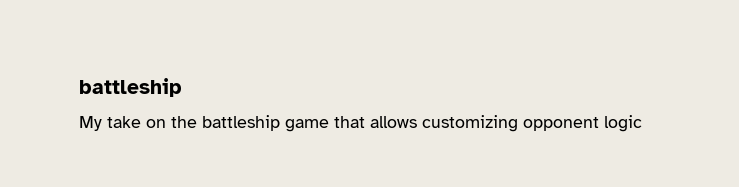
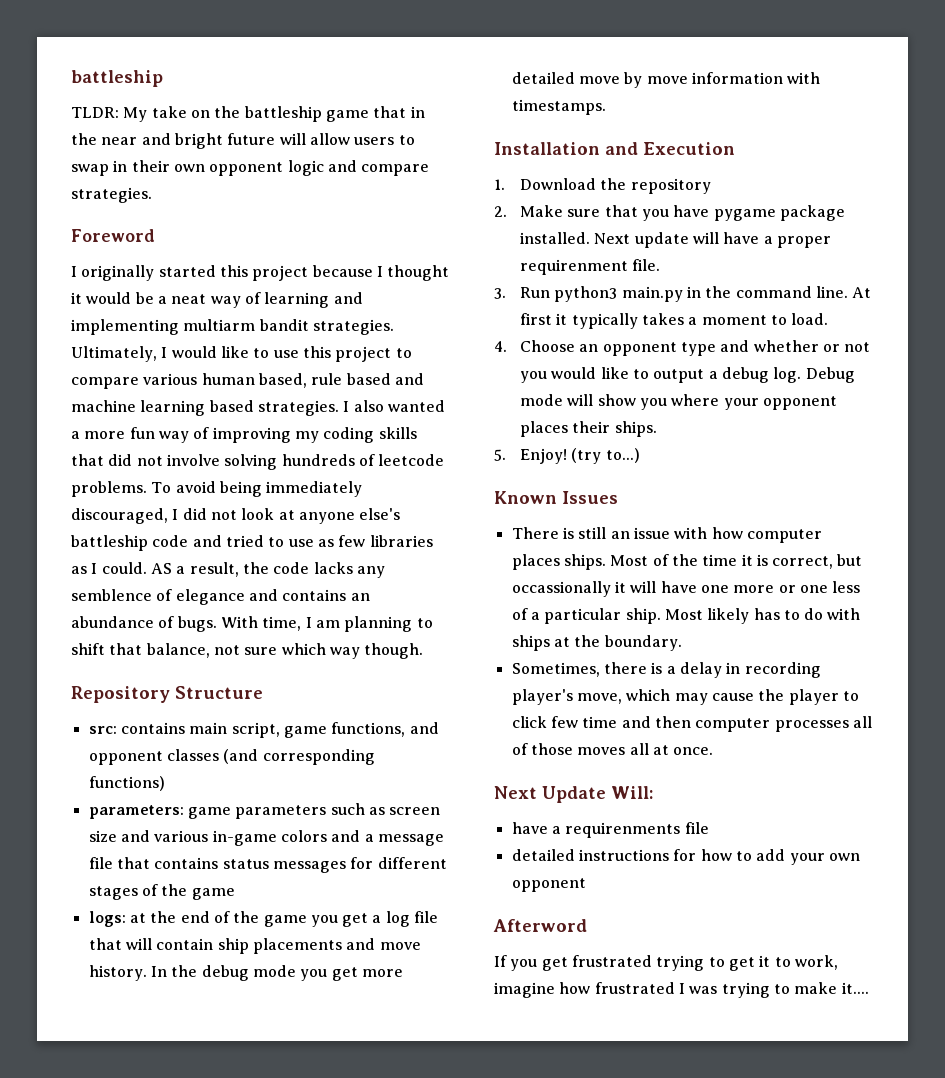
(182, 87) none -> [71,107,119,118] TLDR:
[370,115,642,132] allows customizing opponent logic -> [410,106,425,118] [71,133,415,149] [71,160,430,176] [71,187,152,203] [71,229,155,242] [71,265,450,281] [71,292,363,308] [71,319,394,335] [71,346,412,362] [71,373,424,389] [71,400,445,416] [71,427,417,443] [71,454,445,470] [71,481,363,497] [71,508,401,524] [71,535,433,551] [71,562,385,578] [71,589,370,605] [71,616,433,632] [71,643,424,659] [71,686,263,703] [88,722,439,738] [88,749,375,765] [88,776,165,791] [88,803,441,819] [88,830,444,846] [88,857,447,873] [88,884,235,900] [88,911,439,927] [88,938,421,954] [88,965,403,981] [511,72,821,88] [511,99,606,115] [494,142,735,155] [494,178,711,194] [494,205,846,221] [520,232,832,248] [520,259,661,275] [494,286,872,302] [520,313,829,329] [494,340,871,356] [520,367,855,383] [520,394,838,410] [520,421,657,437] [494,448,640,464] [494,491,618,504] [511,527,822,543] [511,554,863,570] [511,581,861,597] [511,608,861,624] [511,635,682,651] [511,662,821,678] [511,689,859,705] [511,716,872,732] [511,743,714,755] [494,786,654,803] [511,822,709,838] [511,849,860,865] [511,878,586,892] [493,919,587,932] [494,955,838,971] [494,982,869,998] in the near and bright future will allow users to swap in their own opponent logic and compare strategies. // Foreword // I originally started this project because I thought it would be a neat way of learning and implementing multiarm bandit strategies. Ultimately, I would like to use this project to compare various human based, rule based and machine learning based strategies. I also wanted a more fun way of improving my coding skills that did not involve solving hundreds of leetcode problems. To avoid being immediately discouraged, I did not look at anyone else's battleship code and tried to use as few libraries as I could. AS a result, the code lacks any semblence of elegance and contains an abundance of bugs. With time, I am planning to shift that balance, not sure which way though. // Repository Structure // src: contains main script, game functions, and opponent classes (and corresponding functions) // parameters: game parameters such as screen size and various in-game colors and a message file that contains status messages for different stages of the game // logs: at the end of the game you get a log file that will contain ship placements and move history. In the debug mode you get more detailed move by move information with timestamps. // Installation and Execution // 1. Download the repository // 2. Make sure that you have pygame package installed. Next update will have a proper requirenment file. // 3. Run python3 main.py in the command line. At first it typically takes a moment to load. // 4. Choose an opponent type and whether or not you would like to output a debug log. Debug mode will show you where your opponent places their ships. // 5. Enjoy! (try to...) // Known Issues // There is still an issue with how computer places ships. Most of the time it is correct, but occassionally it will have one more or one less of a particular ship. Most likely has to do with ships at the boundary. // Sometimes, there is a delay in recording player's move, which may cause the player to click few time and then computer processes all of those moves all at once. // Next Update Will: // have a requirenments file // detailed instructions for how to add your own opponent // Afterword // If you get frustrated trying to get it to work, imagine how frustrated I was trying to make it....

